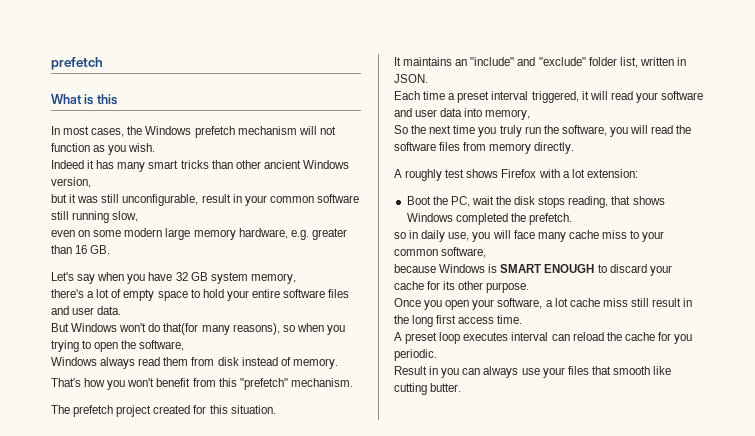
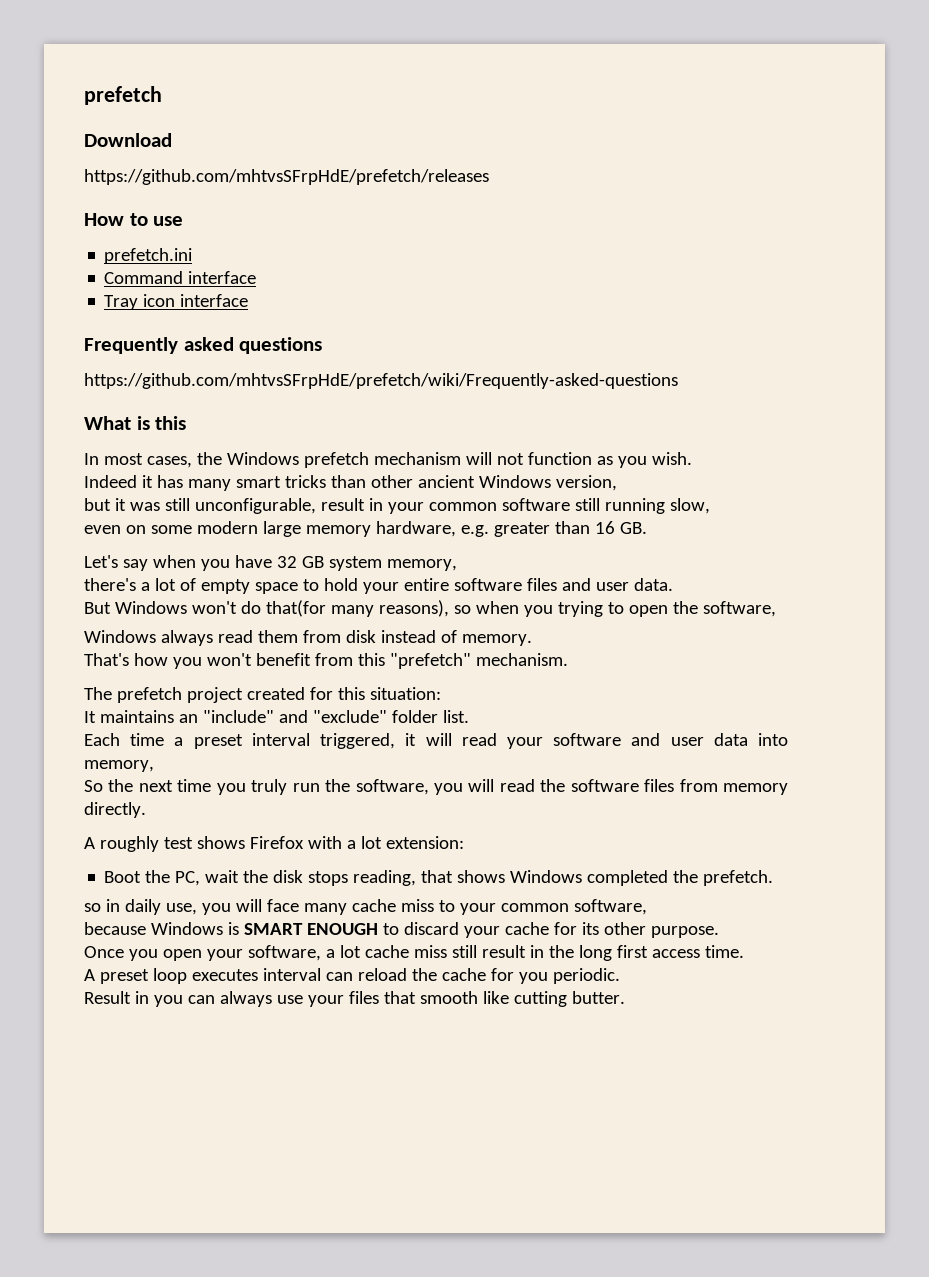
[51,57,103,70] prefetch -> [84,86,162,105] [84,133,172,147] [84,169,489,185] [84,213,184,226] [104,248,193,264] [104,271,257,284] [104,294,249,310] [84,337,323,354] [84,373,678,389] prefetch // Download // https://github.com/mhtvsSFrpHdE/prefetch/releases // How to use // prefetch.ini // Command interface // Tray icon interface // Frequently asked questions // https://github.com/mhtvsSFrpHdE/prefetch/wiki/Frequently-asked-questions
[230,405,276,414] situation. -> [369,687,441,700] situation:
[619,57,686,68] [394,74,428,83] list, written in JSON. -> [442,710,469,723] list.

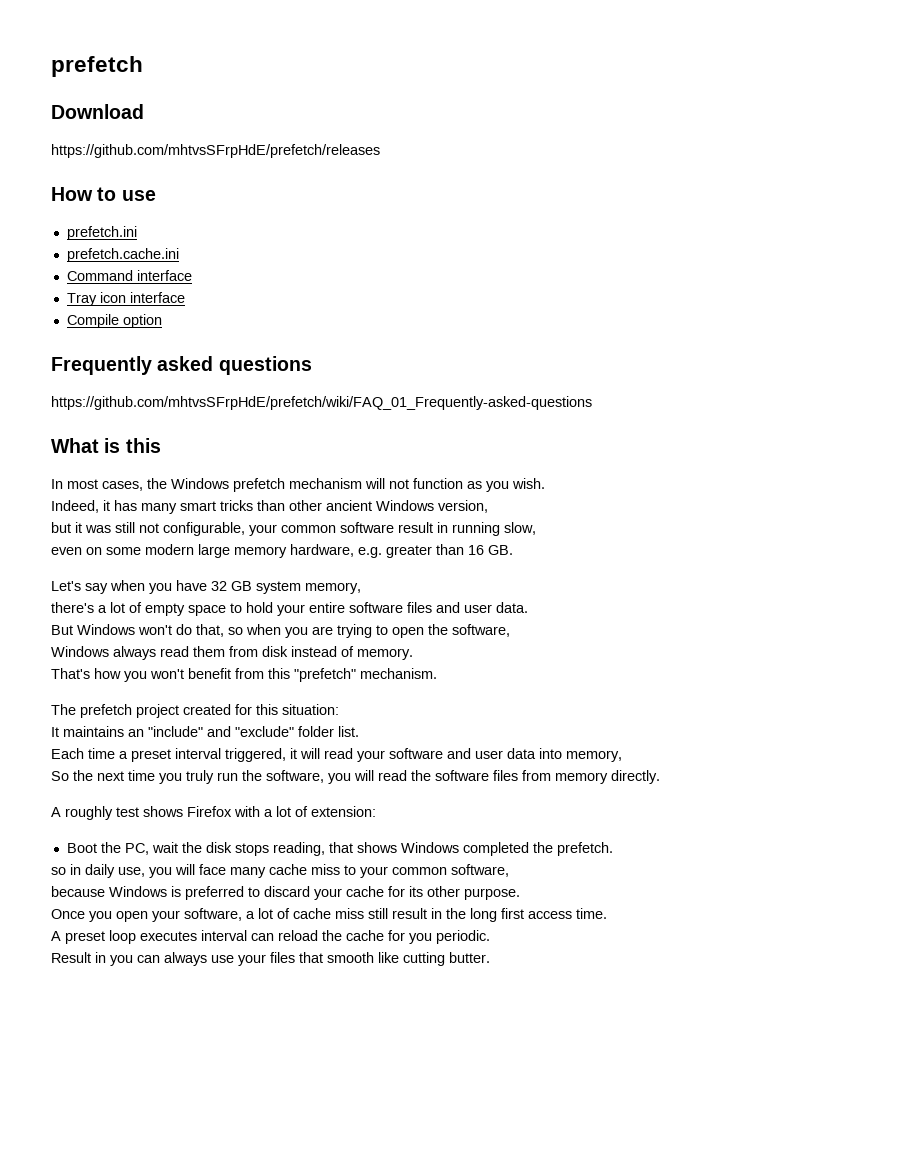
(193, 256) none -> [66,248,179,262] // prefetch.cache.ini
(249, 300) none -> [66,314,162,328] // Compile option
[84,373,678,389] https://github.com/mhtvsSFrpHdE/prefetch/wiki/Frequently-asked-questions -> [51,396,592,410] https://github.com/mhtvsSFrpHdE/prefetch/wiki/FAQ_01_Frequently-asked-questions
[84,475,137,488] Indeed -> [51,500,99,513] Indeed,
[194,498,383,514] unconfigurable, result in -> [139,522,245,536] not configurable,
[574,498,600,511] still -> [398,522,448,533] result in
[265,600,449,617] that(for many reasons), -> [196,624,224,637] that,
(553, 611) none -> [312,626,333,635] are
(382, 842) none -> [295,806,308,817] of
[243,923,378,935] SMART ENOUGH -> [185,886,244,900] preferred
(361, 951) none -> [277,908,290,919] of

